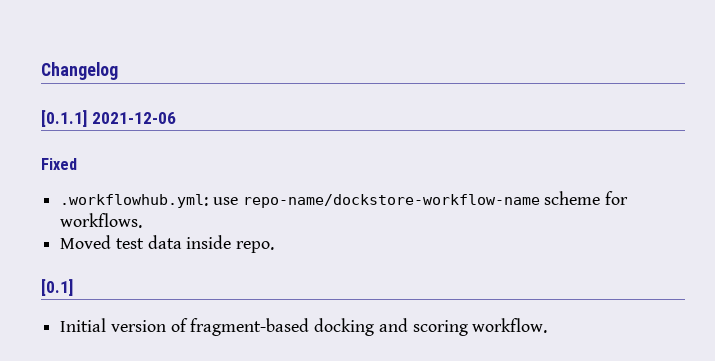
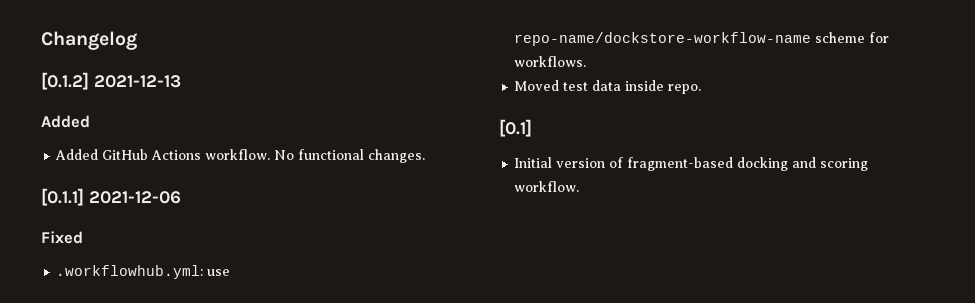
(118, 71) none -> [41,72,181,90] [41,115,90,128] [55,149,426,163] // [0.1.2] 2021-12-13 // Added // Added GitHub Actions workflow. No functional changes.

